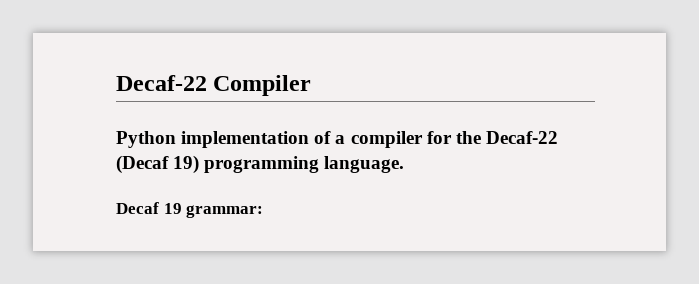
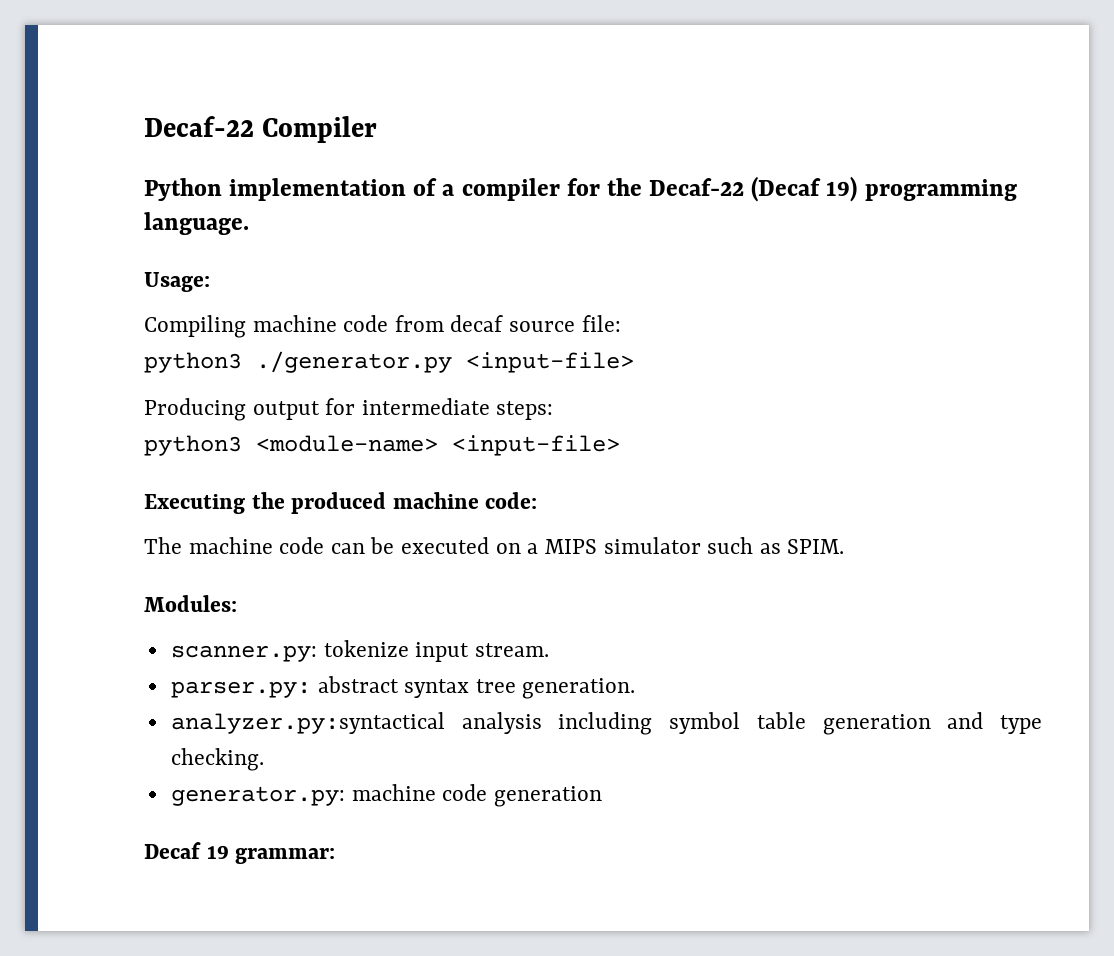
(405, 164) none -> [144,272,210,292] [144,315,621,338] [144,351,634,373] [144,398,554,421] [144,435,620,456] [144,492,538,514] [144,537,845,554] [144,595,237,612] [170,640,549,662] [170,676,636,699] [170,712,1042,735] [170,748,264,771] [170,784,602,807] // Usage: // Compiling machine code from decaf source file: // python3 ./generator.py <input-file> // Producing output for intermediate steps: // python3 <module-name> <input-file> // Executing the produced machine code: // The machine code can be executed on a MIPS simulator such as SPIM. // Modules: // scanner.py: tokenize input stream. // parser.py: abstract syntax tree generation. // analyzer.py:syntactical analysis including symbol table generation and type checking. // generator.py: machine code generation

